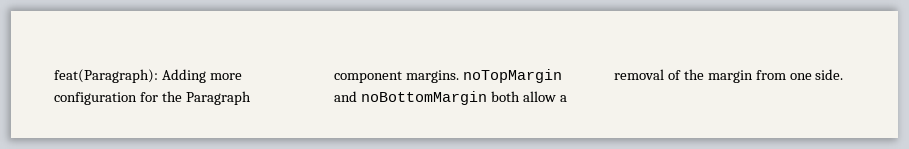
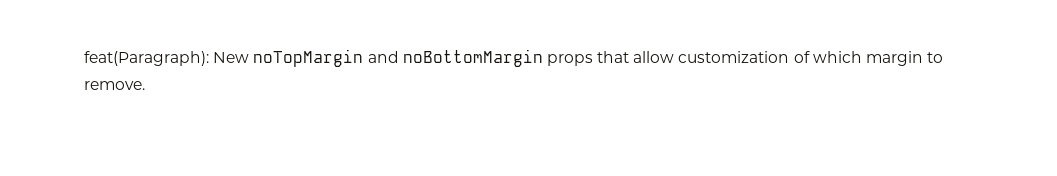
[161,69,242,83] [54,91,251,105] [334,69,562,83] [334,91,567,105] [614,69,844,83] Adding more configuration for the Paragraph component margins. noTopMargin and noBottomMargin both allow a removal of the margin from one side. -> [213,49,944,67] [84,81,145,90] New noTopMargin and noBottomMargin props that allow customization of which margin to remove.

